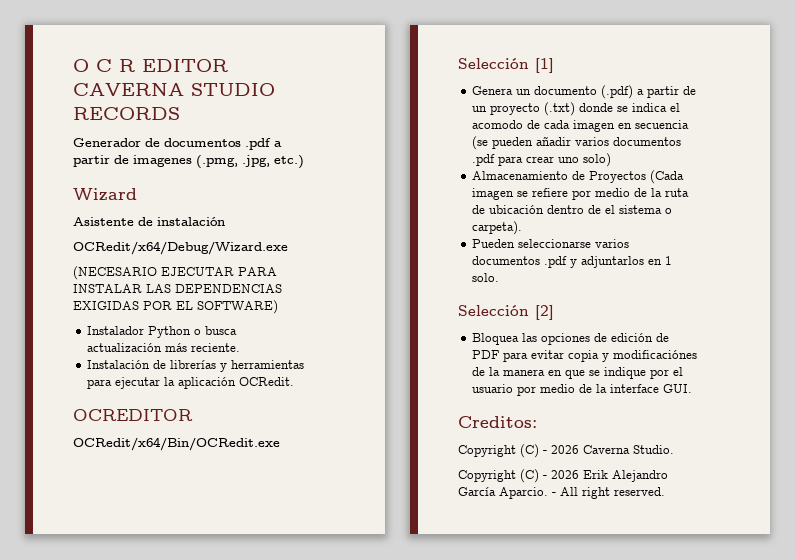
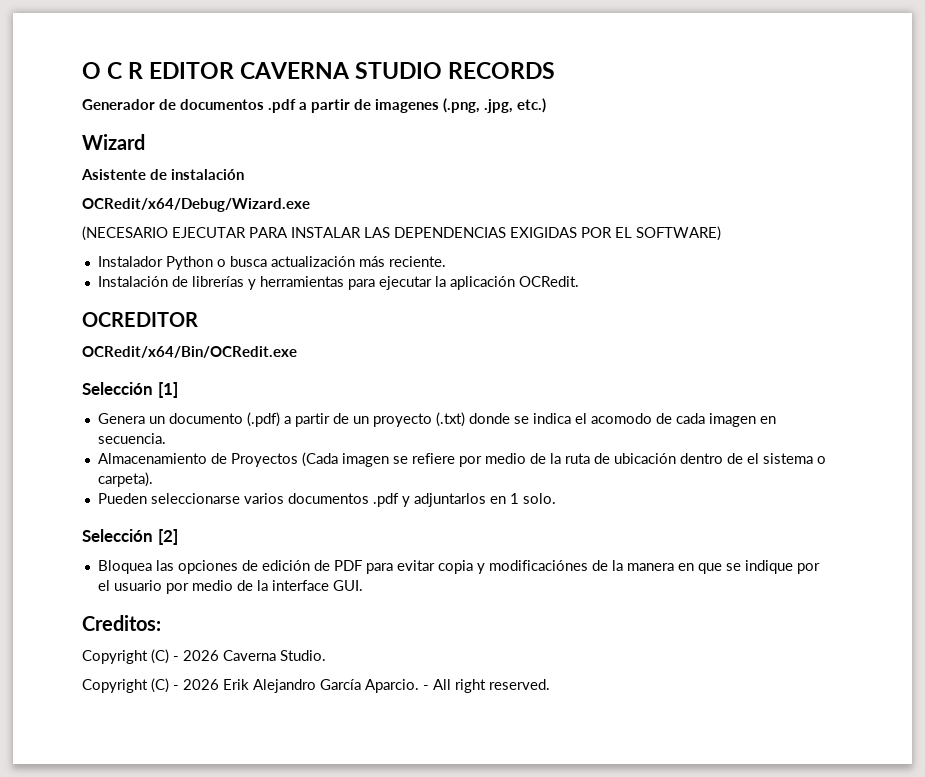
[196,155,238,168] (.pmg, -> [443,98,480,113] (.png,
[635,120,690,129] [472,136,682,150] [472,153,612,167] secuencia (se pueden añadir varios documentos .pdf para crear uno solo) -> [97,433,166,444] secuencia.

